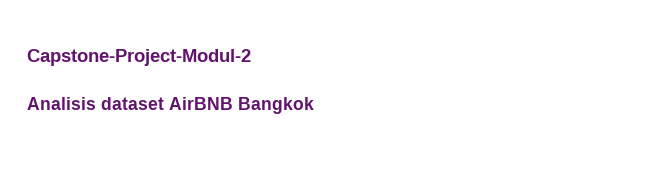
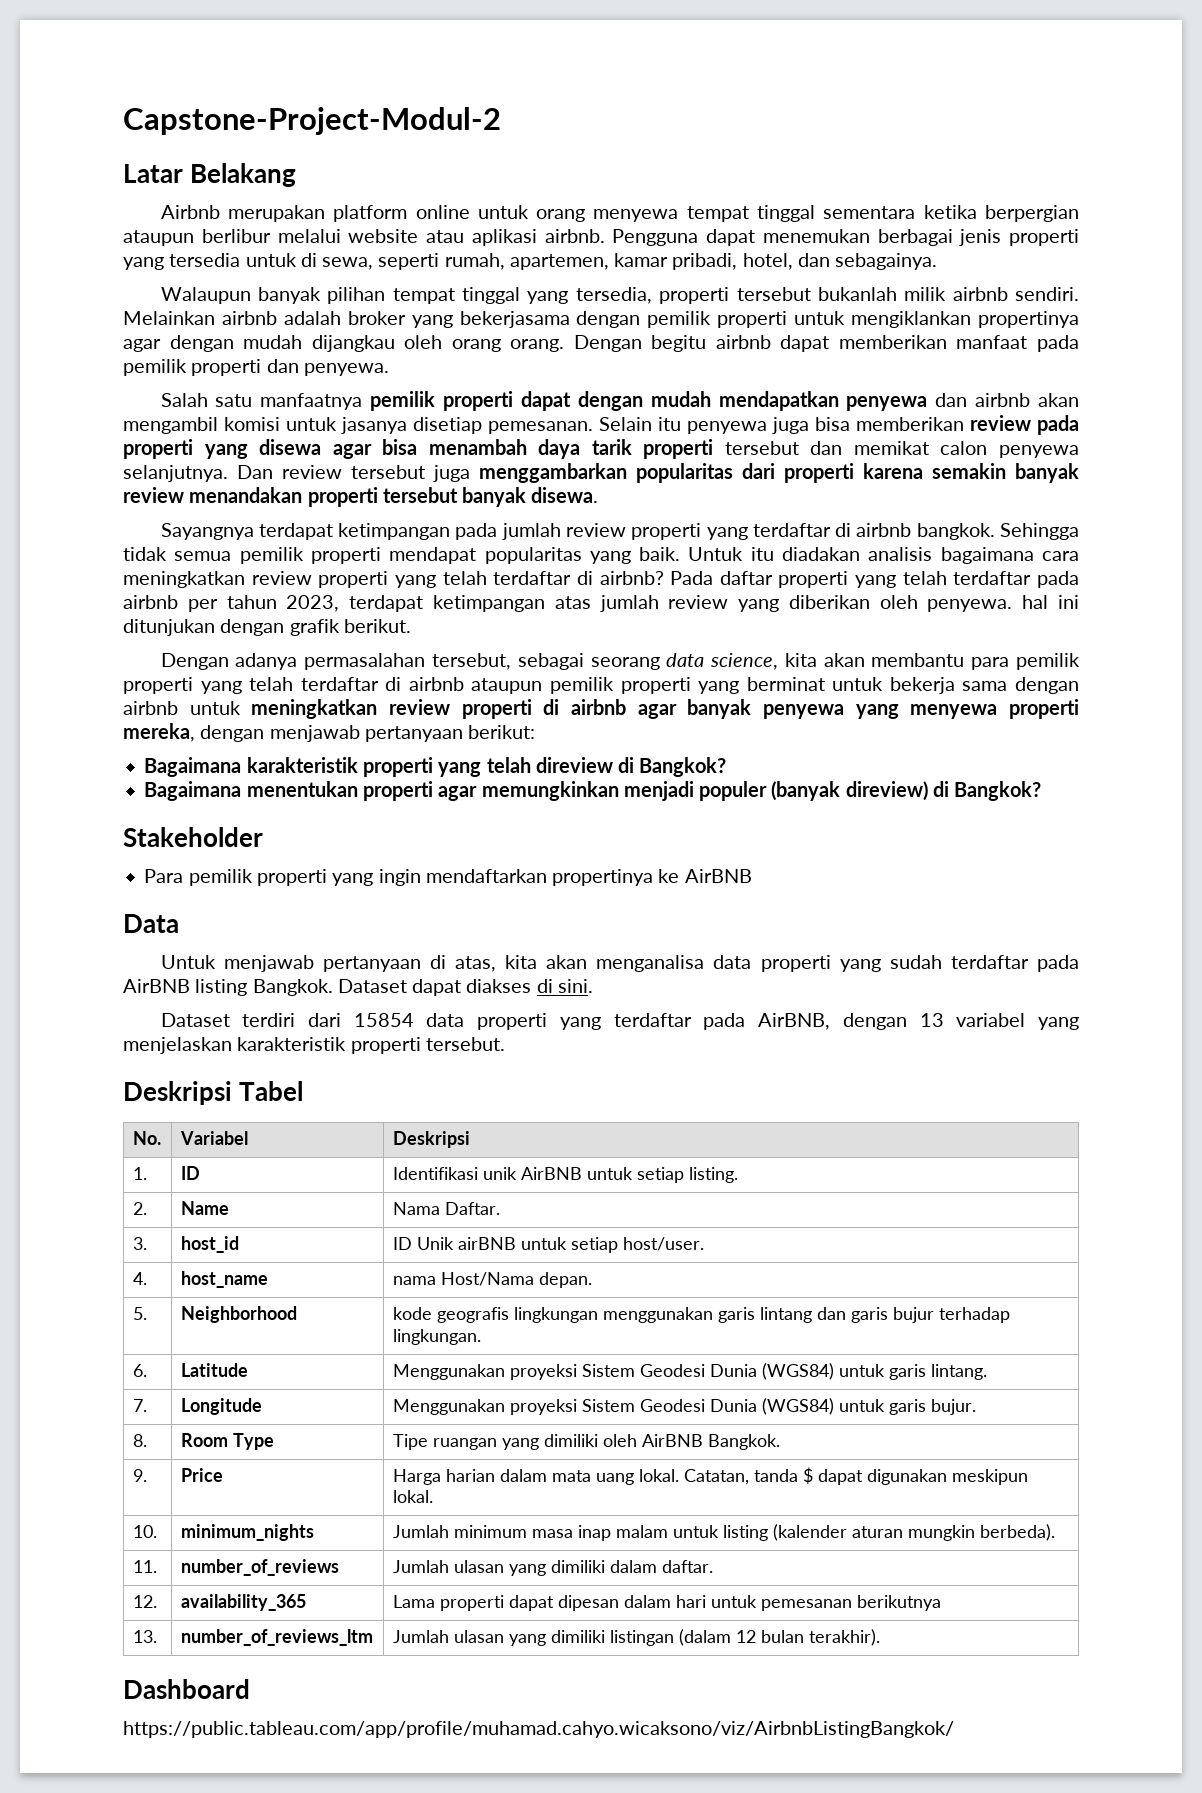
[27,97,314,114] Analisis dataset AirBNB Bangkok -> [123,163,297,187] [160,205,1079,222] [123,229,1079,246] [123,253,938,270] [160,287,1080,304] [123,311,1079,328] [123,335,1079,352] [123,359,389,376] [160,391,1080,411] [123,415,1079,435] [123,439,1079,459] [123,463,1079,483] [123,487,599,507] [160,523,1079,540] [123,547,1079,564] [123,571,1079,588] [123,595,1080,612] [123,619,411,636] [160,653,1080,670] [123,677,1079,694] [123,699,1079,719] [123,723,536,742] [144,757,727,777] [144,781,1042,801] [123,827,263,847] [144,869,752,886] [123,914,179,933] [160,955,1079,972] [123,979,593,996] [160,1013,1079,1030] [123,1037,505,1054] [123,1081,304,1105] [132,1131,161,1145] [179,1131,248,1145] [392,1131,470,1148] [132,1167,147,1180] [180,1166,200,1180] [392,1167,738,1183] [132,1202,147,1215] [180,1201,229,1215] [392,1202,500,1215] [132,1237,147,1250] [180,1236,239,1253] [392,1237,704,1253] [132,1272,147,1285] [180,1271,268,1288] [392,1272,592,1288] [132,1307,147,1320] [180,1306,297,1323] [392,1307,1010,1323] [392,1329,481,1345] [132,1364,147,1377] [180,1363,248,1377] [392,1363,987,1380] [132,1399,147,1412] [180,1398,262,1415] [392,1398,976,1415] [132,1434,147,1447] [180,1433,274,1450] [392,1434,780,1450] [132,1469,147,1482] [180,1468,223,1482] [392,1467,1028,1485] [392,1490,433,1503] [132,1525,157,1538] [180,1524,314,1541] [392,1524,1055,1541] [132,1560,157,1573] [180,1559,339,1576] [392,1560,713,1576] [132,1595,157,1608] [180,1594,306,1611] [392,1595,941,1611] [132,1630,157,1643] [180,1629,373,1646] [392,1629,880,1646] [123,1679,250,1699] [123,1721,954,1738] Latar Belakang // Airbnb merupakan platform online untuk orang menyewa tempat tinggal sementara ketika berpergian ataupun berlibur melalui website atau aplikasi airbnb. Pengguna dapat menemukan berbagai jenis properti yang tersedia untuk di sewa, seperti rumah, apartemen, kamar pribadi, hotel, dan sebagainya. // Walaupun banyak pilihan tempat tinggal yang tersedia, properti tersebut bukanlah milik airbnb sendiri. Melainkan airbnb adalah broker yang bekerjasama dengan pemilik properti untuk mengiklankan propertinya agar dengan mudah dijangkau oleh orang orang. Dengan begitu airbnb dapat memberikan manfaat pada pemilik properti dan penyewa. // Salah satu manfaatnya pemilik properti dapat dengan mudah mendapatkan penyewa dan airbnb akan mengambil komisi untuk jasanya disetiap pemesanan. Selain itu penyewa juga bisa memberikan review pada properti yang disewa agar bisa menambah daya tarik properti tersebut dan memikat calon penyewa selanjutnya. Dan review tersebut juga menggambarkan popularitas dari properti karena semakin banyak review menandakan properti tersebut banyak disewa. // Sayangnya terdapat ketimpangan pada jumlah review properti yang terdaftar di airbnb bangkok. Sehingga tidak semua pemilik properti mendapat popularitas yang baik. Untuk itu diadakan analisis bagaimana cara meningkatkan review properti yang telah terdaftar di airbnb? Pada daftar properti yang telah terdaftar pada airbnb per tahun 2023, terdapat ketimpangan atas jumlah review yang diberikan oleh penyewa. hal ini ditunjukan dengan grafik berikut. // Dengan adanya permasalahan tersebut, sebagai seorang data science, kita akan membantu para pemilik properti yang telah terdaftar di airbnb ataupun pemilik properti yang berminat untuk bekerja sama dengan airbnb untuk meningkatkan review properti di airbnb agar banyak penyewa yang menyewa properti mereka, dengan menjawab pertanyaan berikut: // Bagaimana karakteristik properti yang telah direview di Bangkok? // Bagaimana menentukan properti agar memungkinkan menjadi populer (banyak direview) di Bangkok? // Stakeholder // Para pemilik properti yang ingin mendaftarkan propertinya ke AirBNB // Data // Untuk menjawab pertanyaan di atas, kita akan menganalisa data properti yang sudah terdaftar pada AirBNB listing Bangkok. Dataset dapat diakses di sini. // Dataset terdiri dari 15854 data properti yang terdaftar pada AirBNB, dengan 13 variabel yang menjelaskan karakteristik properti tersebut. // Deskripsi Tabel // No. | Variabel | Deskripsi // 1. | ID | Identifikasi unik AirBNB untuk setiap listing. // 2. | Name | Nama Daftar. // 3. | host_id | ID Unik airBNB untuk setiap host/user. // 4. | host_name | nama Host/Nama depan. // 5. | Neighborhood | kode geografis lingkungan menggunakan garis lintang dan garis bujur terhadap lingkungan. // 6. | Latitude | Menggunakan proyeksi Sistem Geodesi Dunia (WGS84) untuk garis lintang. // 7. | Longitude | Menggunakan proyeksi Sistem Geodesi Dunia (WGS84) untuk garis bujur. // 8. | Room Type | Tipe ruangan yang dimiliki oleh AirBNB Bangkok. // 9. | Price | Harga harian dalam mata uang lokal. Catatan, tanda $ dapat digunakan meskipun lokal. // 10. | minimum_nights | Jumlah minimum masa inap malam untuk listing (kalender aturan mungkin berbeda). // 11. | number_of_reviews | Jumlah ulasan yang dimiliki dalam daftar. // 12. | availability_365 | Lama properti dapat dipesan dalam hari untuk pemesanan berikutnya // 13. | number_of_reviews_ltm | Jumlah ulasan yang dimiliki listingan (dalam 12 bulan terakhir). // Dashboard // https://public.tableau.com/app/profile/muhamad.cahyo.wicaksono/viz/AirbnbListingBangkok/

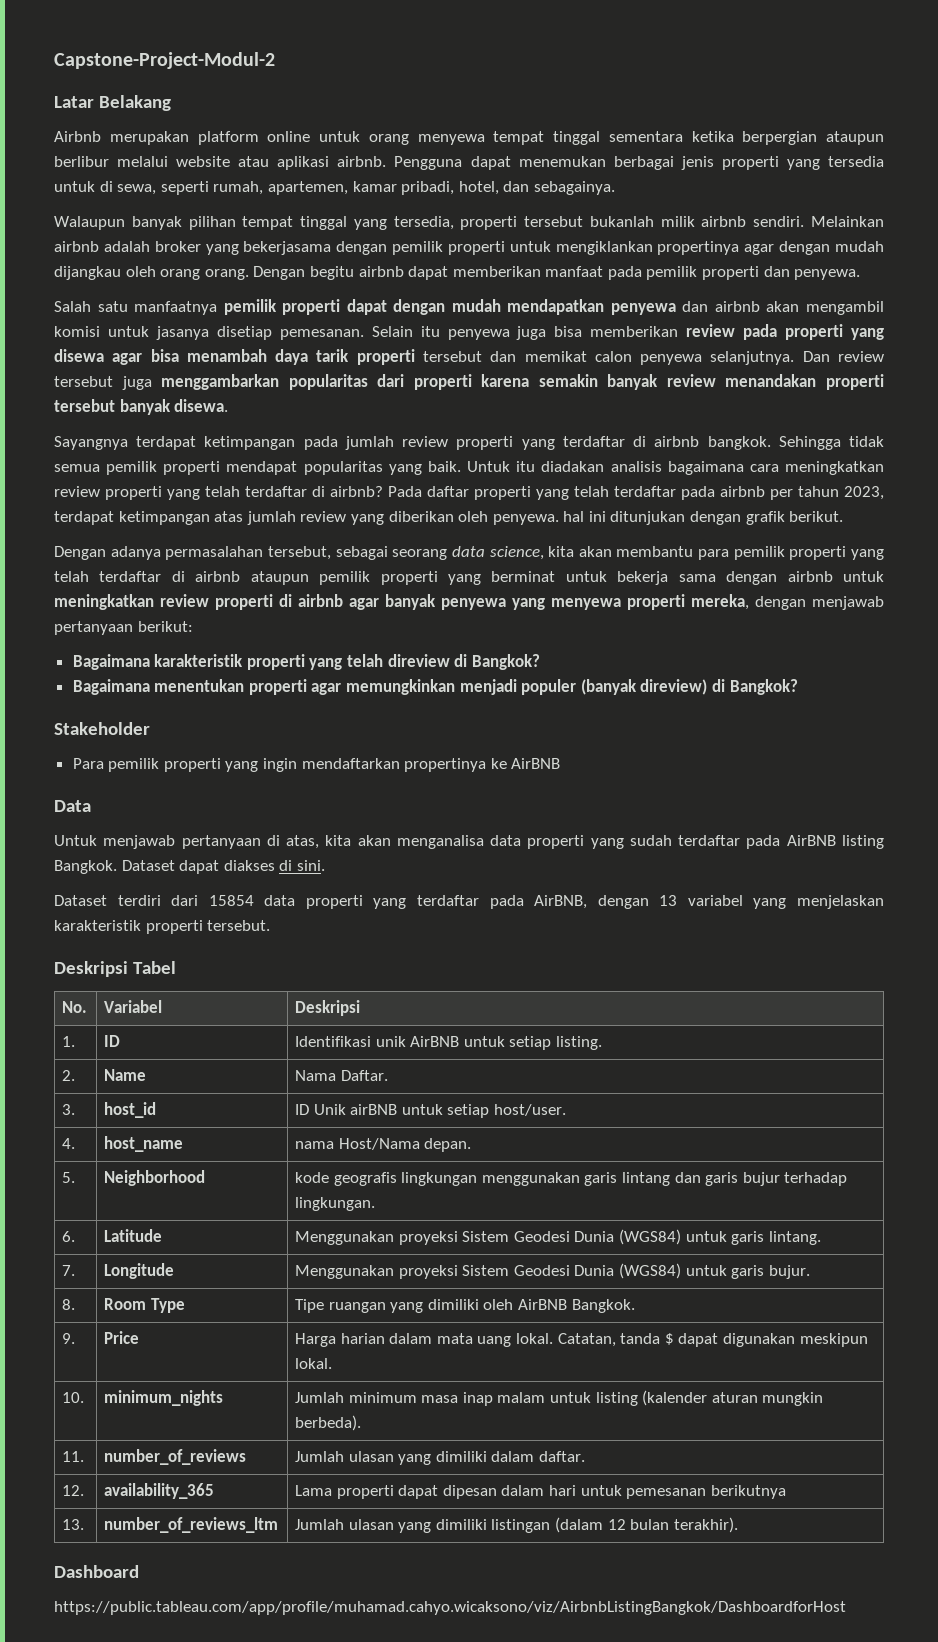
[123,1721,954,1738] https://public.tableau.com/app/profile/muhamad.cahyo.wicaksono/viz/AirbnbListingBangkok/ -> [54,1601,846,1615] https://public.tableau.com/app/profile/muhamad.cahyo.wicaksono/viz/AirbnbListingBangkok/DashboardforHost

